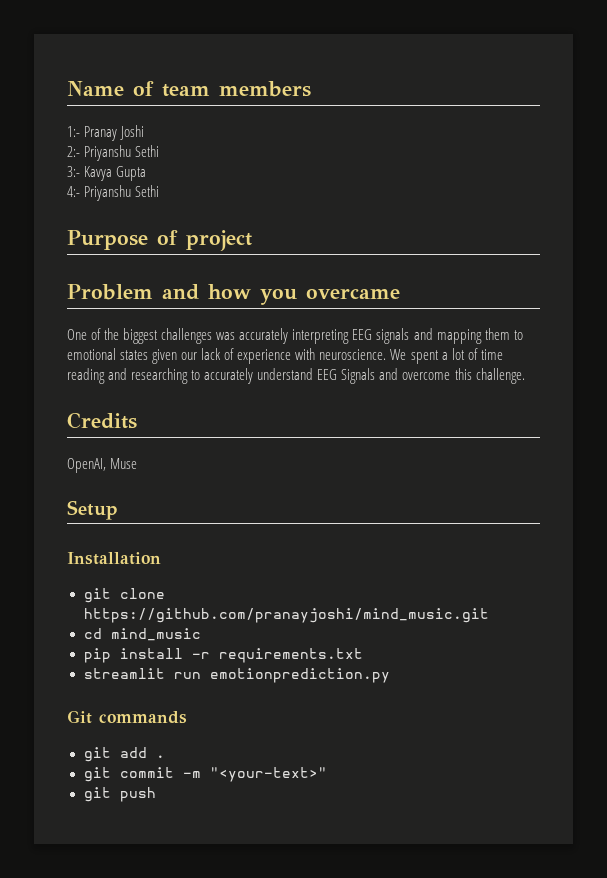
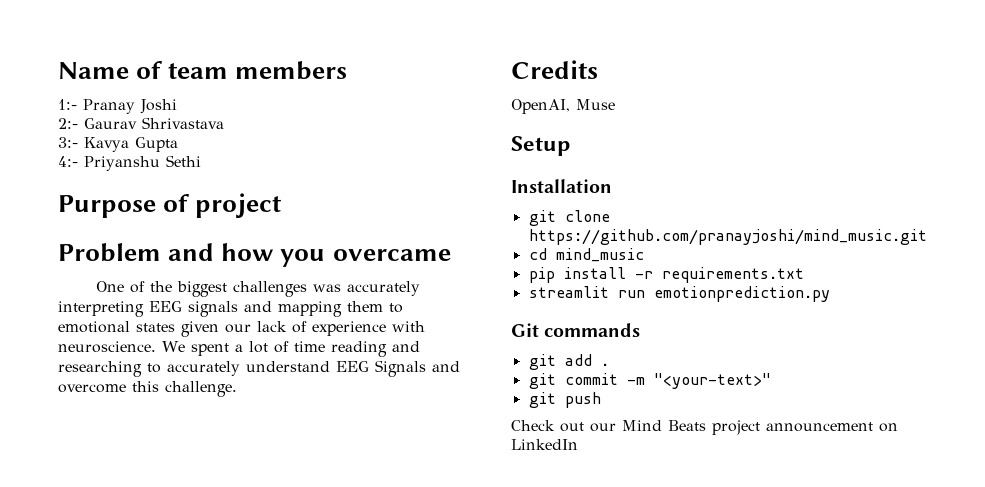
[84,145,160,161] Priyanshu Sethi -> [84,117,224,129] Gaurav Shrivastava
(156, 794) none -> [511,420,898,435] [511,439,578,450] // Check out our Mind Beats project announcement on LinkedIn

